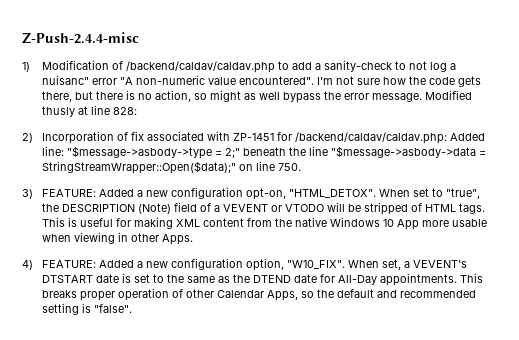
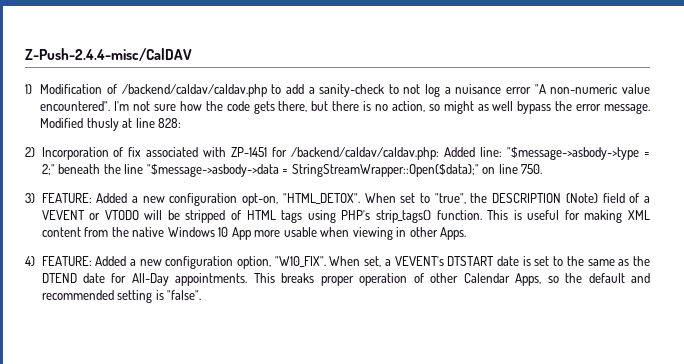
[22,32,139,44] Z-Push-2.4.4-misc -> [25,48,192,61] Z-Push-2.4.4-misc/CalDAV
[42,75,90,85] nuisanc" -> [455,84,502,94] nuisance
[459,203,486,214] tags. -> [281,210,482,223] tags using PHP's strip_tags() function.

